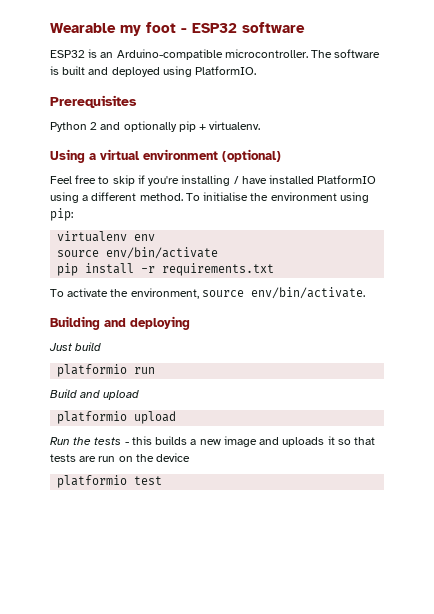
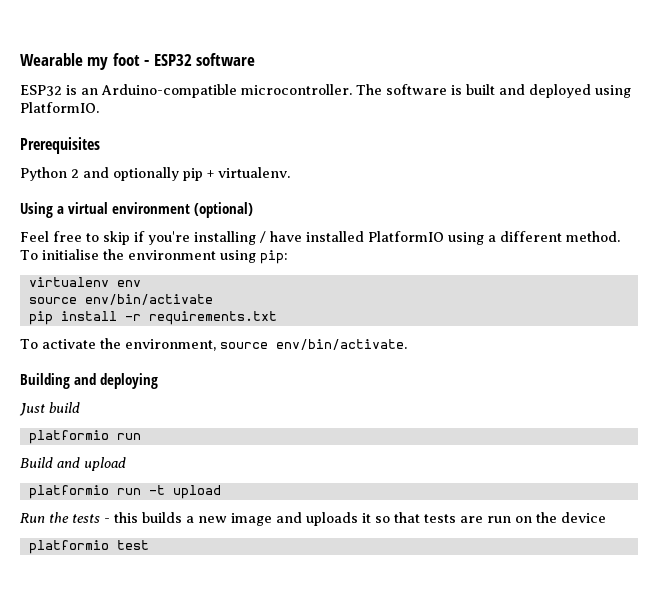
(128, 417) none -> [116,485,165,495] run -t

